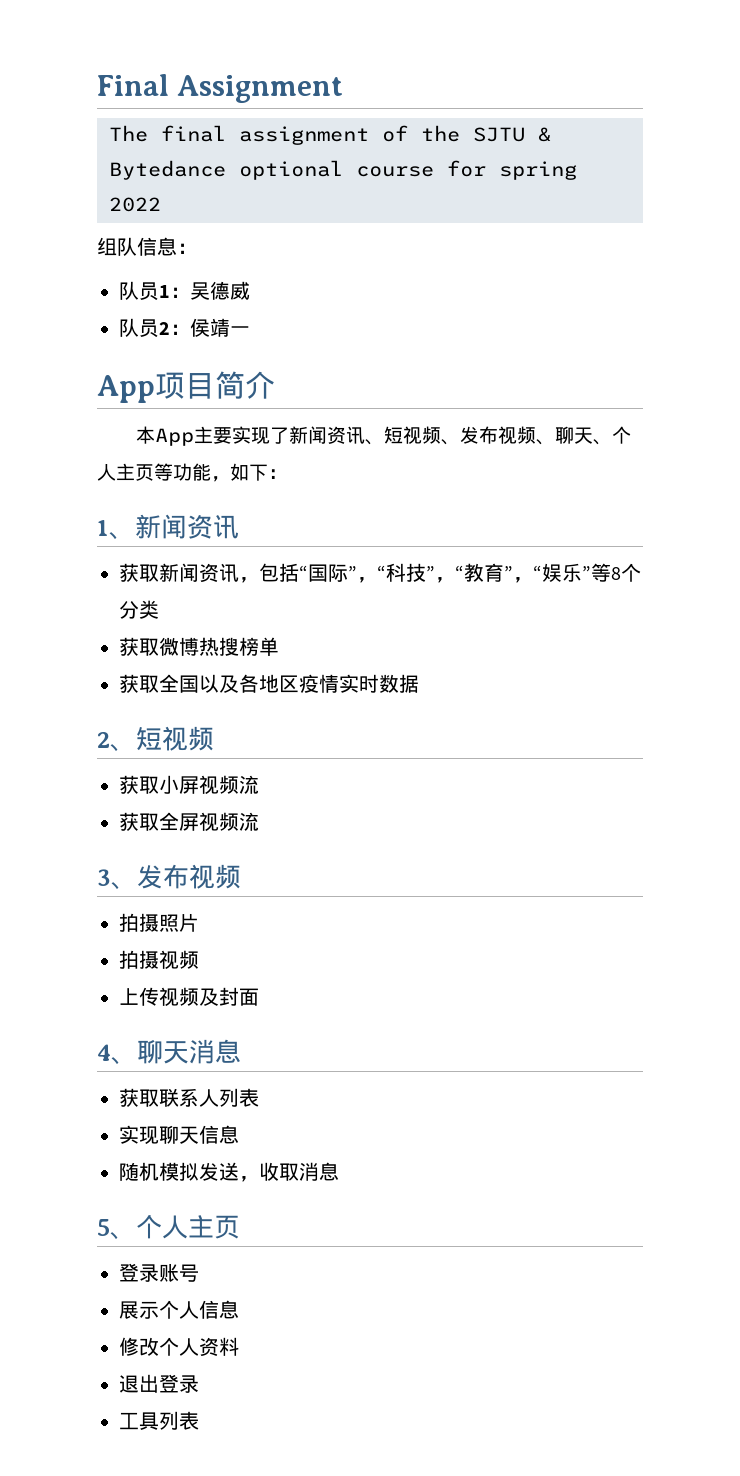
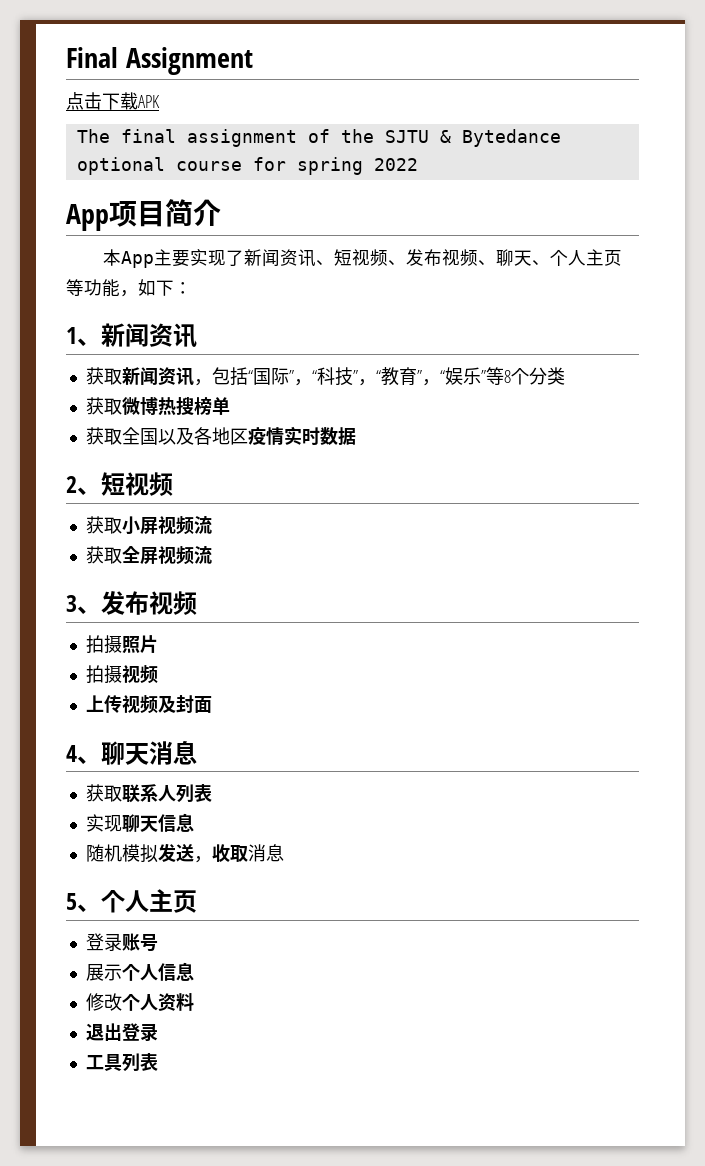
(344, 89) none -> [66,92,160,110] // 点击下载APK
[97,237,197,256] [119,281,250,301] [119,318,250,338] // 组队信息： // 队员1：吴德威 // 队员2：侯靖一 -> (418, 164) none

